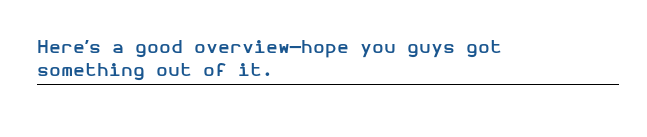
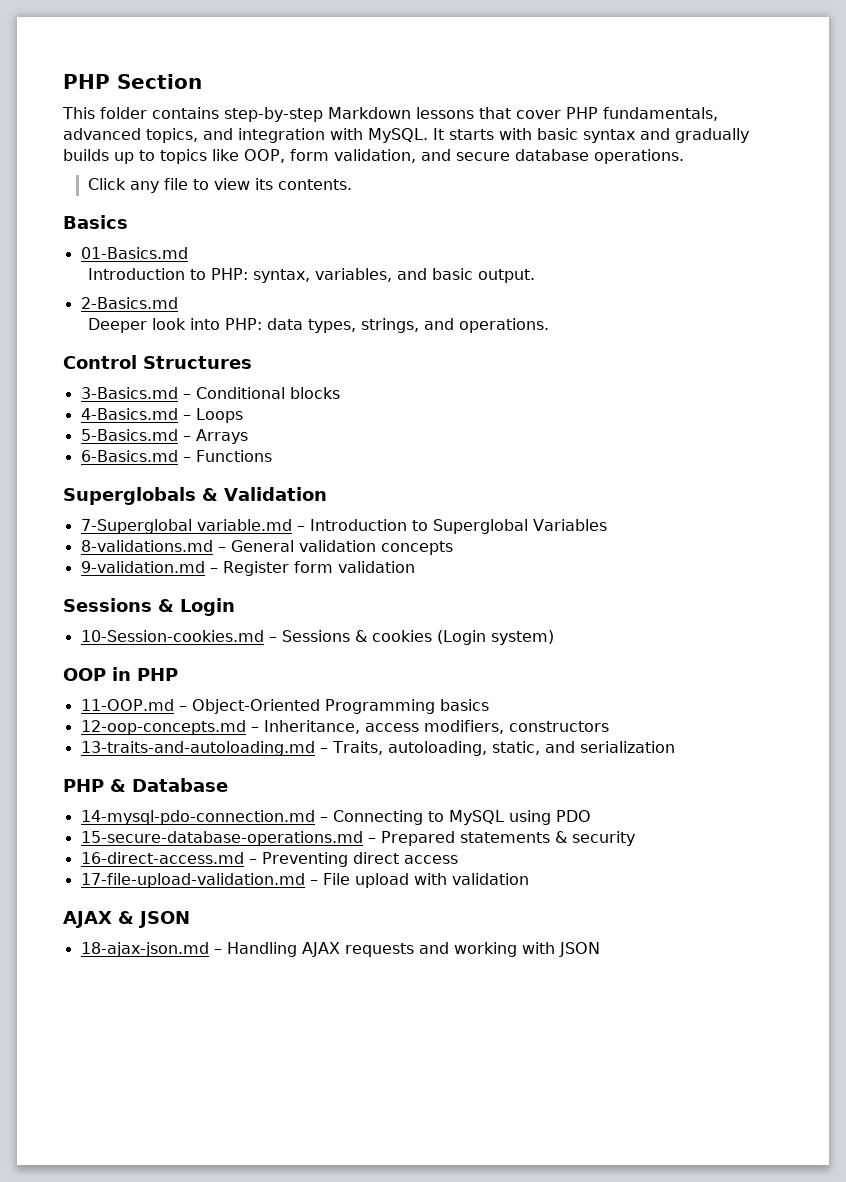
[37,40,502,58] [37,63,273,81] Here’s a good overview—hope you guys got something out of it. -> [63,74,202,89] [62,107,718,122] [63,128,749,143] [63,149,684,164] [87,178,352,193] [63,215,128,229] [80,247,188,259] [87,268,535,283] [80,297,178,309] [87,318,549,333] [63,355,252,369] [80,387,340,399] [80,408,243,423] [80,429,248,444] [80,450,272,462] [63,487,327,505] [80,519,607,534] [80,540,453,555] [80,561,415,576] [63,598,235,616] [80,630,554,645] [63,667,178,681] [80,699,489,714] [80,720,609,735] [80,741,675,756] [63,778,228,792] [80,810,591,825] [80,831,635,846] [80,852,458,867] [80,873,529,888] [63,911,190,928] [80,942,600,957] PHP Section // This folder contains step-by-step Markdown lessons that cover PHP fundamentals, advanced topics, and integration with MySQL. It starts with basic syntax and gradually builds up to topics like OOP, form validation, and secure database operations. // Click any file to view its contents. // Basics // 01-Basics.md // Introduction to PHP: syntax, variables, and basic output. // 2-Basics.md // Deeper look into PHP: data types, strings, and operations. // Control Structures // 3-Basics.md – Conditional blocks // 4-Basics.md – Loops // 5-Basics.md – Arrays // 6-Basics.md – Functions // Superglobals & Validation // 7-Superglobal variable.md – Introduction to Superglobal Variables // 8-validations.md – General validation concepts // 9-validation.md – Register form validation // Sessions & Login // 10-Session-cookies.md – Sessions & cookies (Login system) // OOP in PHP // 11-OOP.md – Object-Oriented Programming basics // 12-oop-concepts.md – Inheritance, access modifiers, constructors // 13-traits-and-autoloading.md – Traits, autoloading, static, and serialization // PHP & Database // 14-mysql-pdo-connection.md – Connecting to MySQL using PDO // 15-secure-database-operations.md – Prepared statements & security // 16-direct-access.md – Preventing direct access // 17-file-upload-validation.md – File upload with validation // AJAX & JSON // 18-ajax-json.md – Handling AJAX requests and working with JSON

